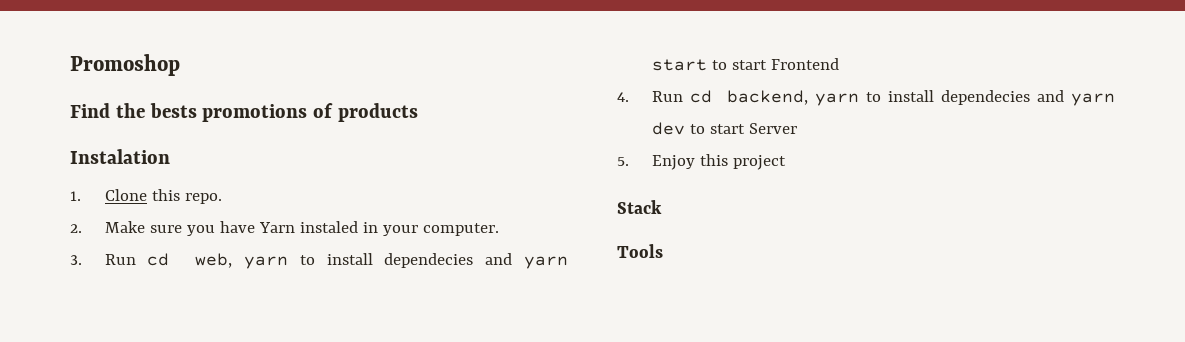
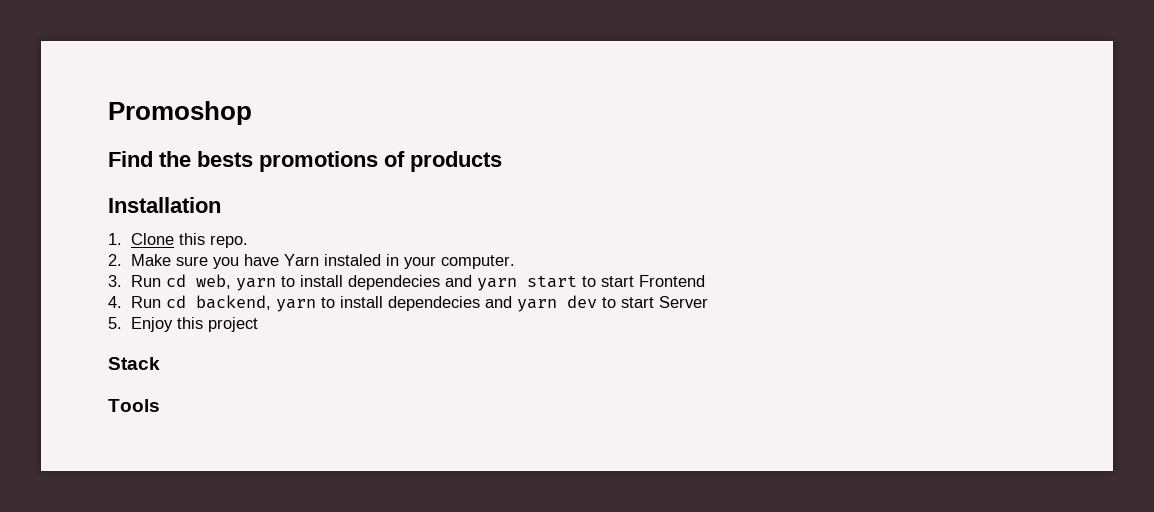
[70,149,170,164] Instalation -> [108,197,221,213] Installation

